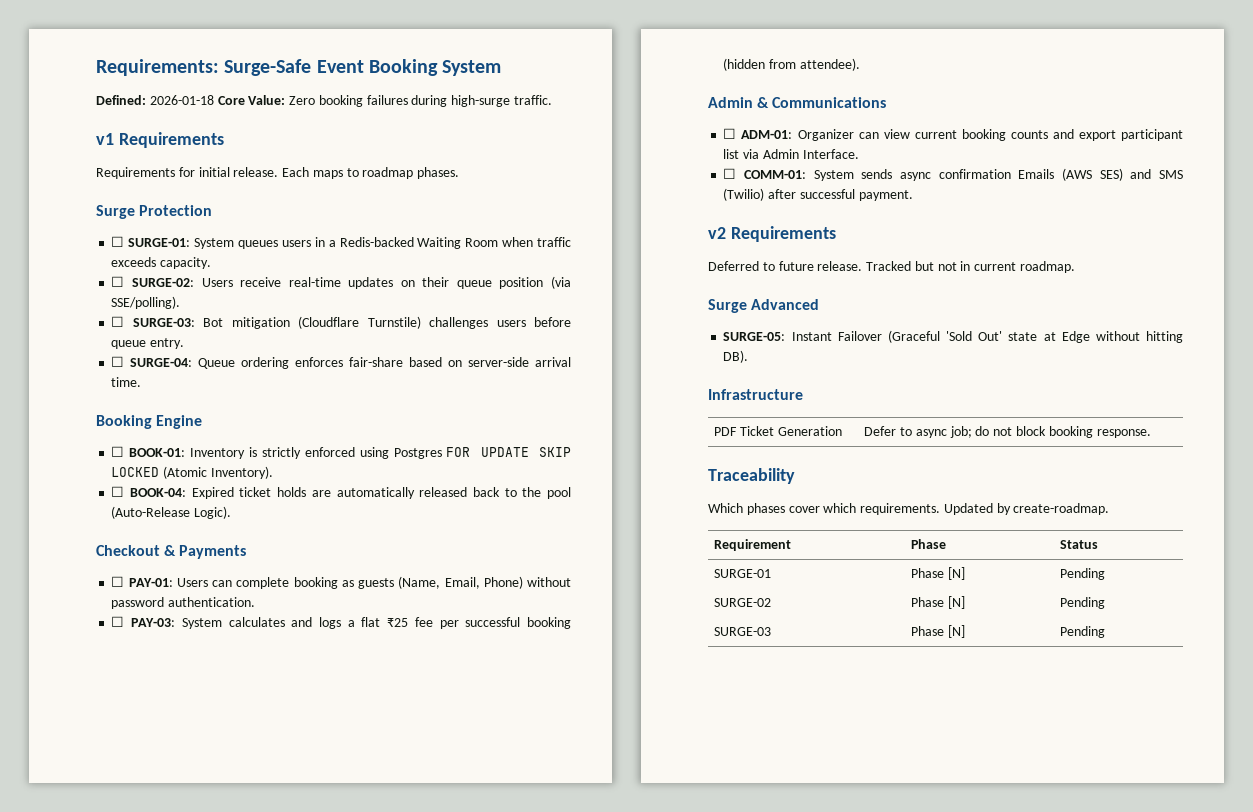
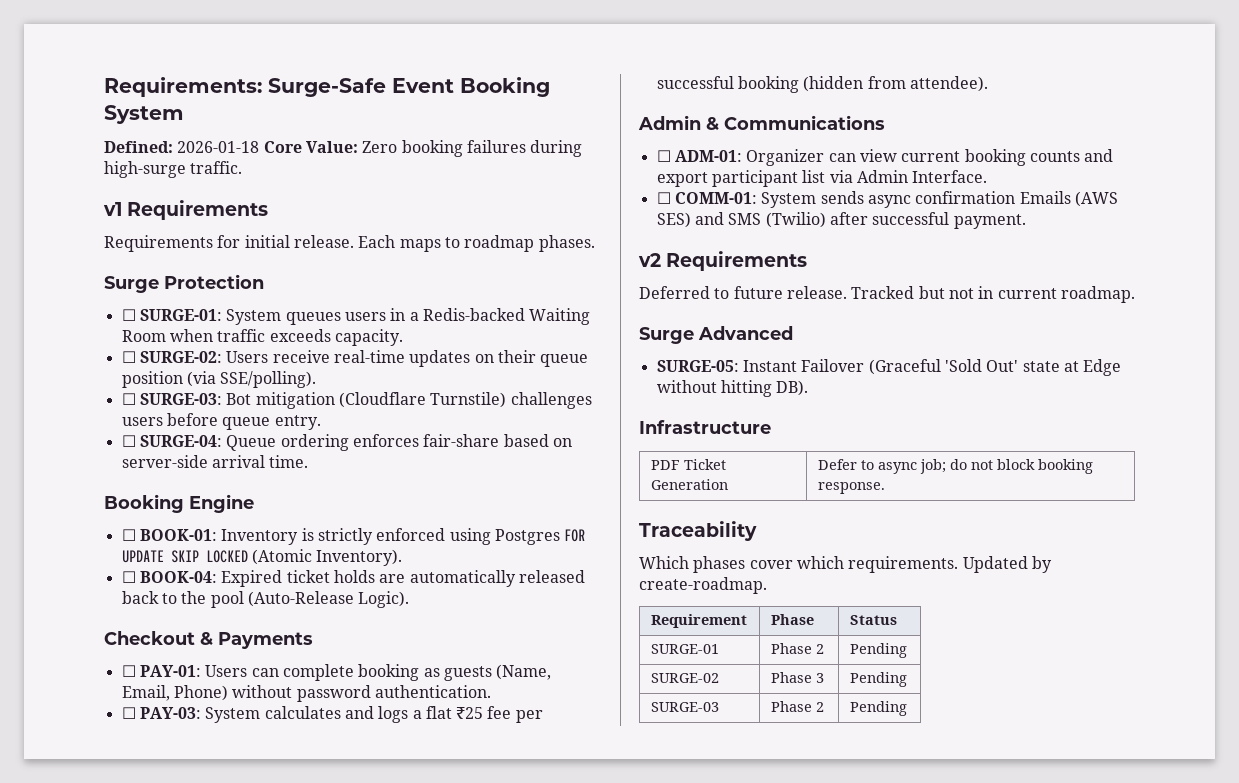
[948,567,966,580] [N] -> [815,644,824,654] 2
[948,596,966,609] [N] -> [815,673,824,683] 3
[948,625,966,638] [N] -> [815,702,824,712] 2

